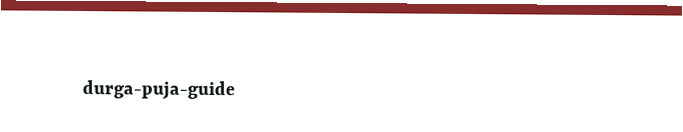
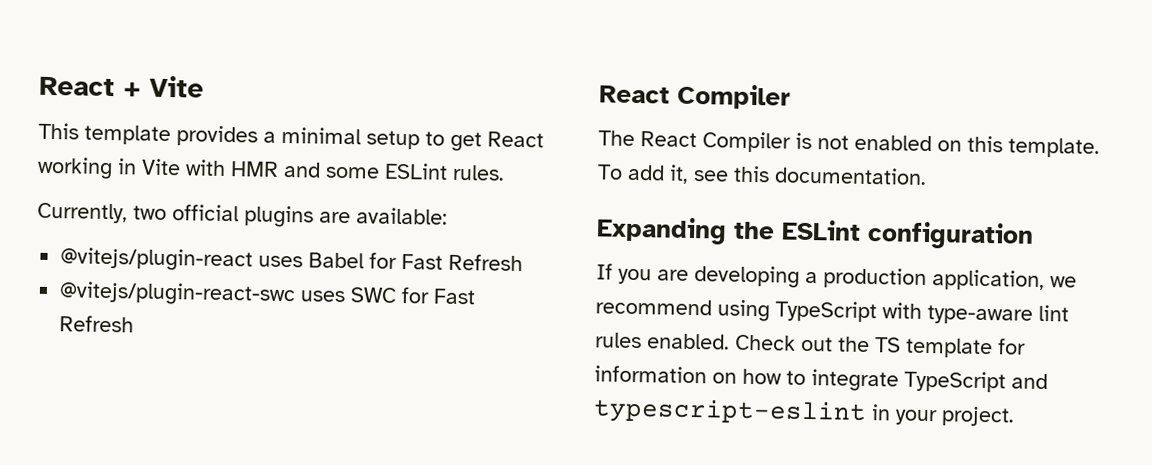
[82,80,235,101] durga-puja-guide -> [39,75,204,98] [38,122,544,152] [37,156,505,181] [37,202,448,228] [60,247,524,272] [59,281,477,307] [59,315,135,333] [599,83,791,110] [598,130,1100,158] [597,164,927,185] [596,216,1034,250] [596,263,1077,292] [595,298,1069,325] [595,332,1026,359] [594,365,1048,393] [593,397,1015,427] React + Vite // This template provides a minimal setup to get React working in Vite with HMR and some ESLint rules. // Currently, two official plugins are available: // @vitejs/plugin-react uses Babel for Fast Refresh // @vitejs/plugin-react-swc uses SWC for Fast Refresh // React Compiler // The React Compiler is not enabled on this template. To add it, see this documentation. // Expanding the ESLint configuration // If you are developing a production application, we recommend using TypeScript with type-aware lint rules enabled. Check out the TS template for information on how to integrate TypeScript and typescript-eslint in your project.

